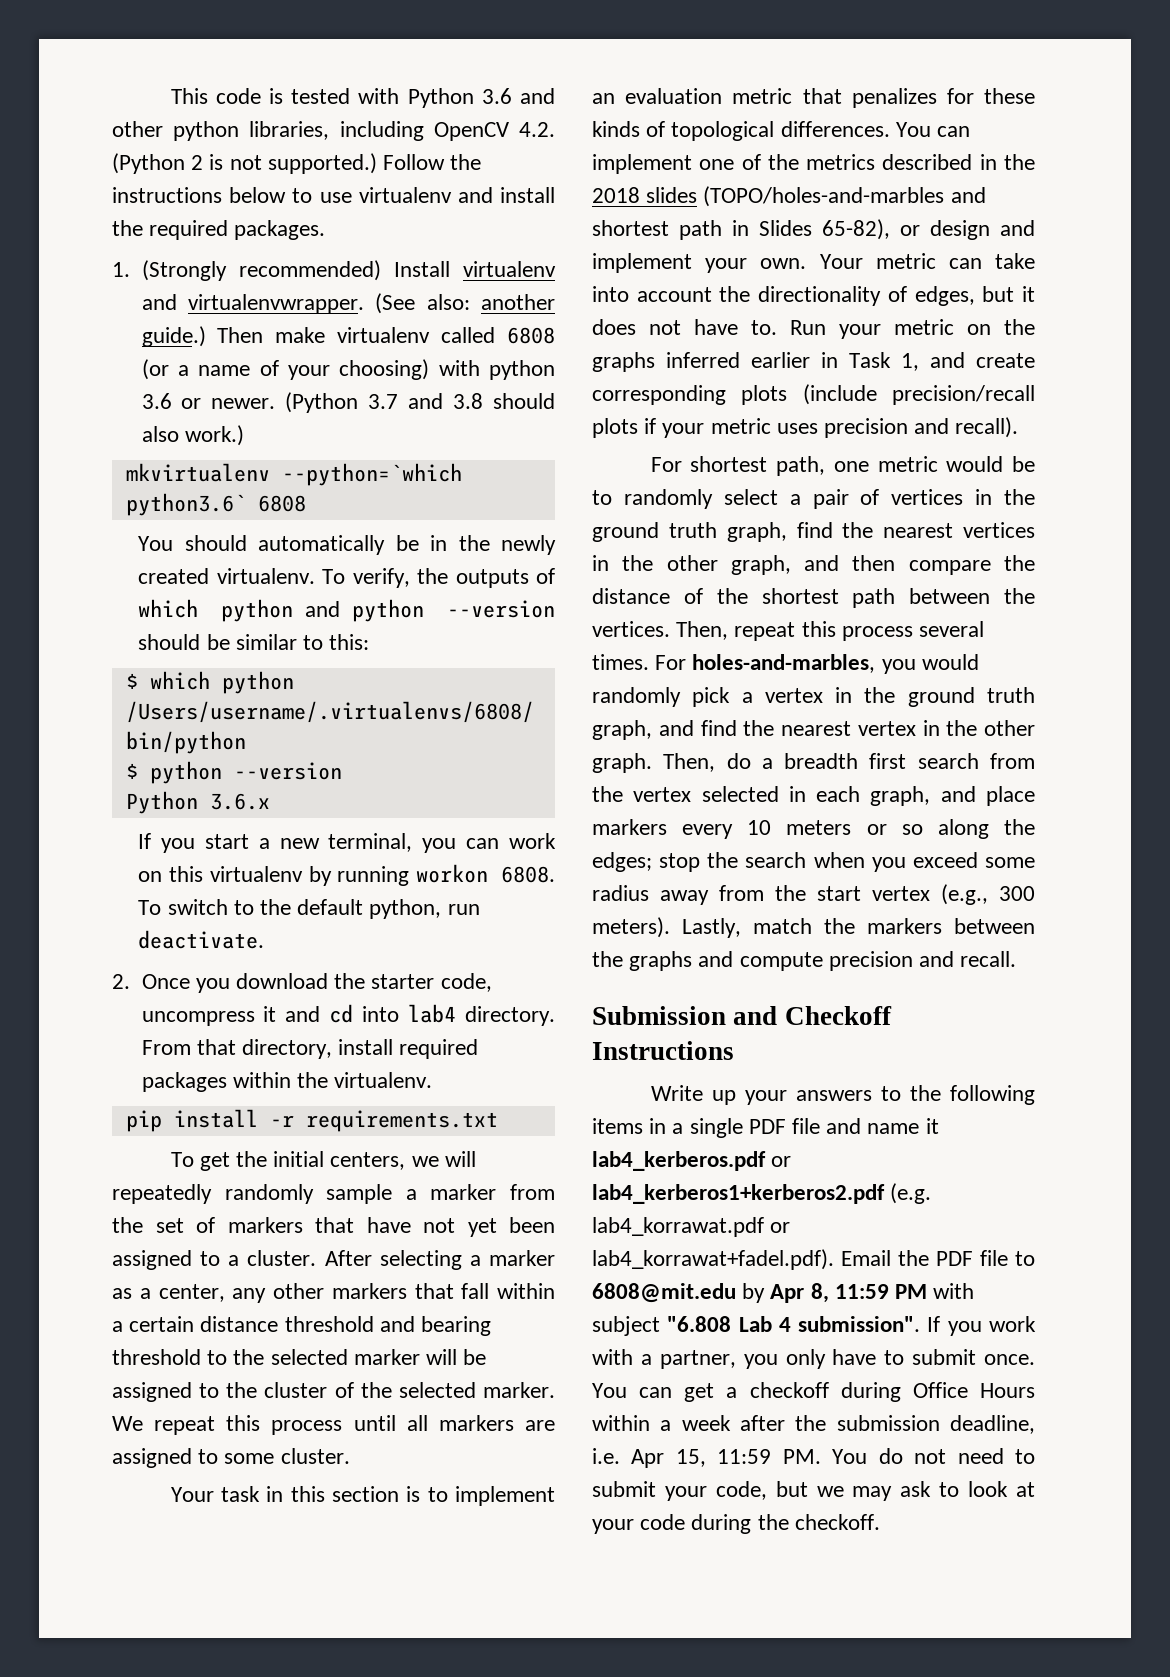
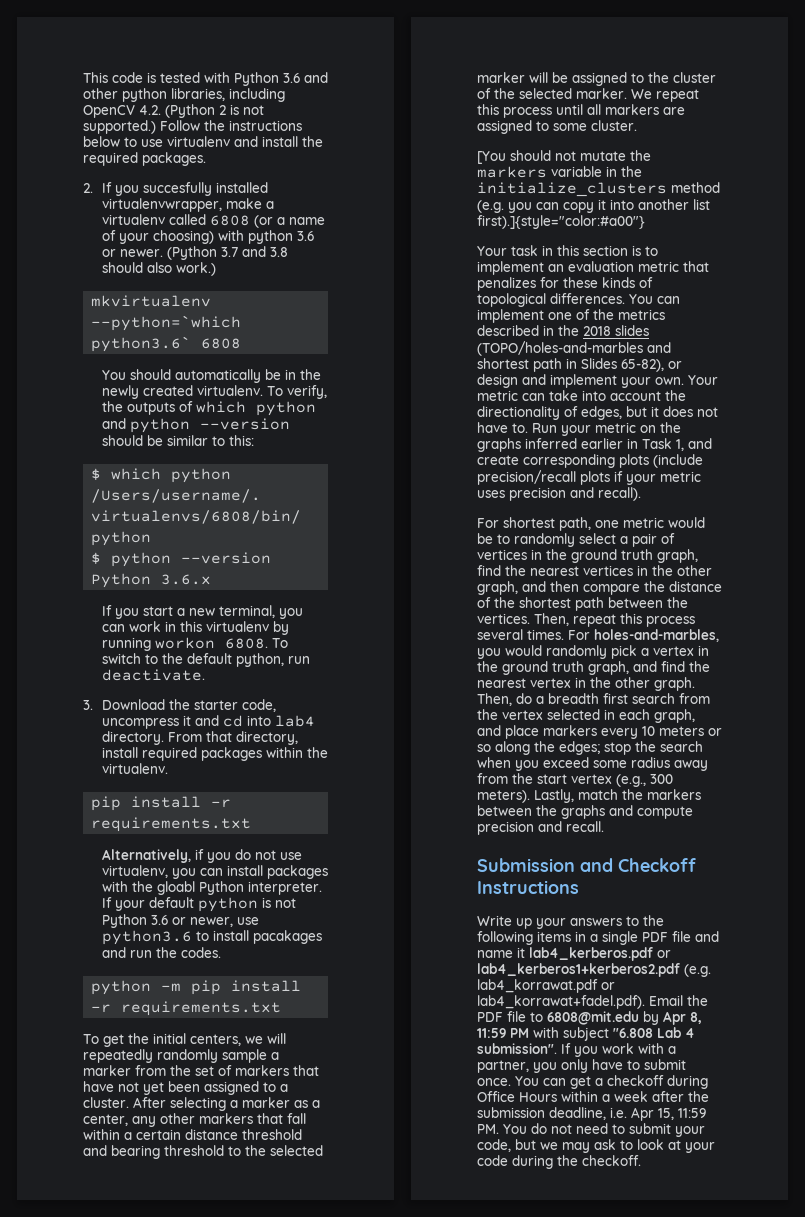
[112,260,556,281] [141,293,555,314] [141,326,326,347] 1. (Strongly recommended) Install virtualenv and virtualenvwrapper. (See also: another guide.) Then make -> [83,182,268,196] [101,198,274,212] 2. If you succesfully installed virtualenvwrapper, make a
[138,871,163,882] on -> [164,621,176,632] in
[112,973,328,993] 2. Once you download -> [83,699,165,710] 3. Download
(498, 1121) none -> [101,849,302,863] [101,865,328,879] [101,881,322,895] [101,897,296,912] [101,914,259,928] [101,930,322,945] [101,947,221,958] [91,980,302,995] [91,1001,282,1016] // Alternatively, if you do not use virtualenv, you can install packages with the gloabl Python interpreter. If your default python is not Python 3.6 or newer, use python3.6 to install pacakages and run the codes. // python -m pip install -r requirements.txt
(350, 1456) none -> [477,150,651,164] [477,166,642,178] [477,182,720,197] [477,199,710,213] [477,215,645,229] // [You should not mutate the markers variable in the initialize_clusters method (e.g. you can copy it into another list first).]{style="color:#a00"}

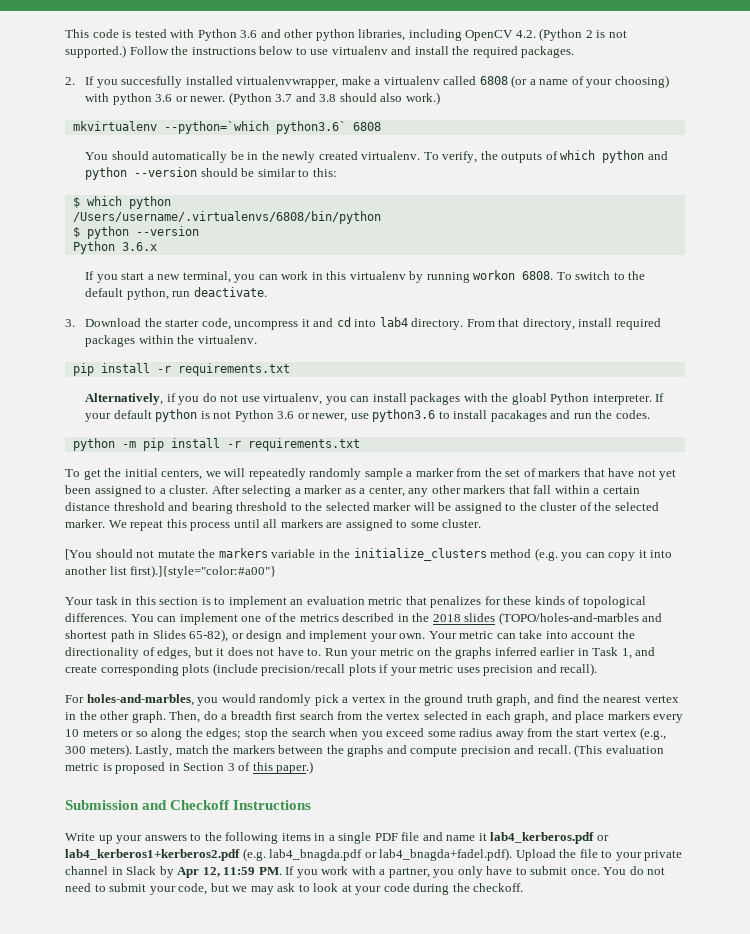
[503,517,705,531] [477,533,675,547] [477,549,698,563] [477,565,712,576] [477,581,722,595] [477,597,688,611] [477,613,695,627] [477,629,590,640] shortest path, one metric would be to randomly select a pair of vertices in the ground truth graph, find the nearest vertices in the other graph, and then compare the distance of the shortest path between the vertices. Then, repeat this process several times. For -> (84, 699) none
(604, 826) none -> [574,744,664,757] [65,761,314,774] (This evaluation metric is proposed in Section 3 of this paper.)
[477,979,615,993] [477,995,708,1009] [477,1011,702,1025] [477,1027,695,1041] [477,1043,557,1054] lab4_korrawat.pdf or lab4_korrawat+fadel.pdf). Email the PDF file to 6808@mit.edu by Apr 8, 11:59 PM with subject "6.808 Lab 4 submission". -> [269,848,683,861] [65,866,282,878] lab4_bnagda.pdf or lab4_bnagda+fadel.pdf). Upload the file to your private channel in Slack by Apr 12, 11:59 PM.
[543,1075,708,1089] [477,1091,709,1102] [477,1107,706,1121] [477,1124,527,1134] can get a checkoff during Office Hours within a week after the submission deadline, i.e. Apr 15, 11:59 PM. You -> (627, 871) none

